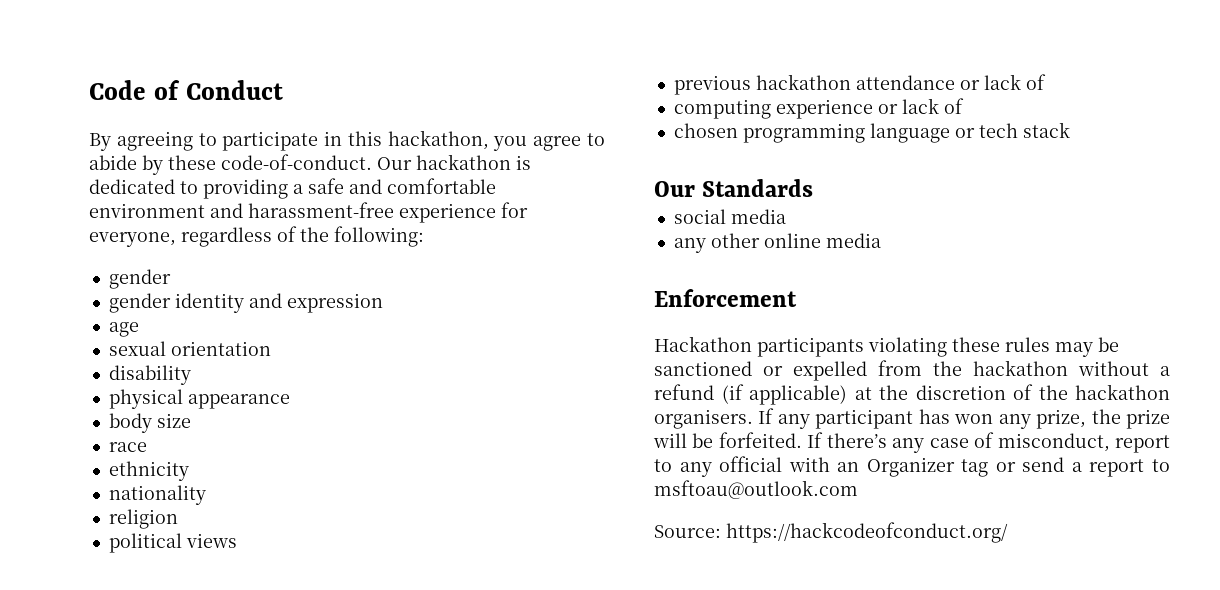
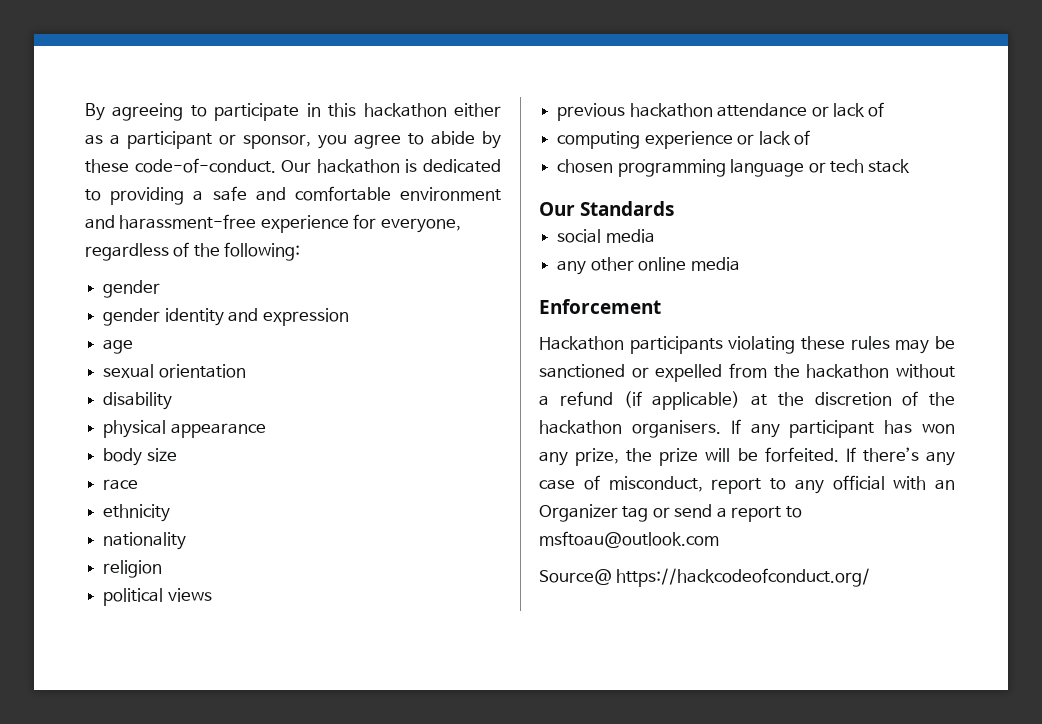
[89,80,283,100] Code of Conduct // -> (85, 112) none
[387,130,489,150] hackathon, -> [363,103,501,117] [85,131,311,149] hackathon either as a participant or sponsor,
[654,525,721,538] Source: -> [539,569,612,585] Source@

